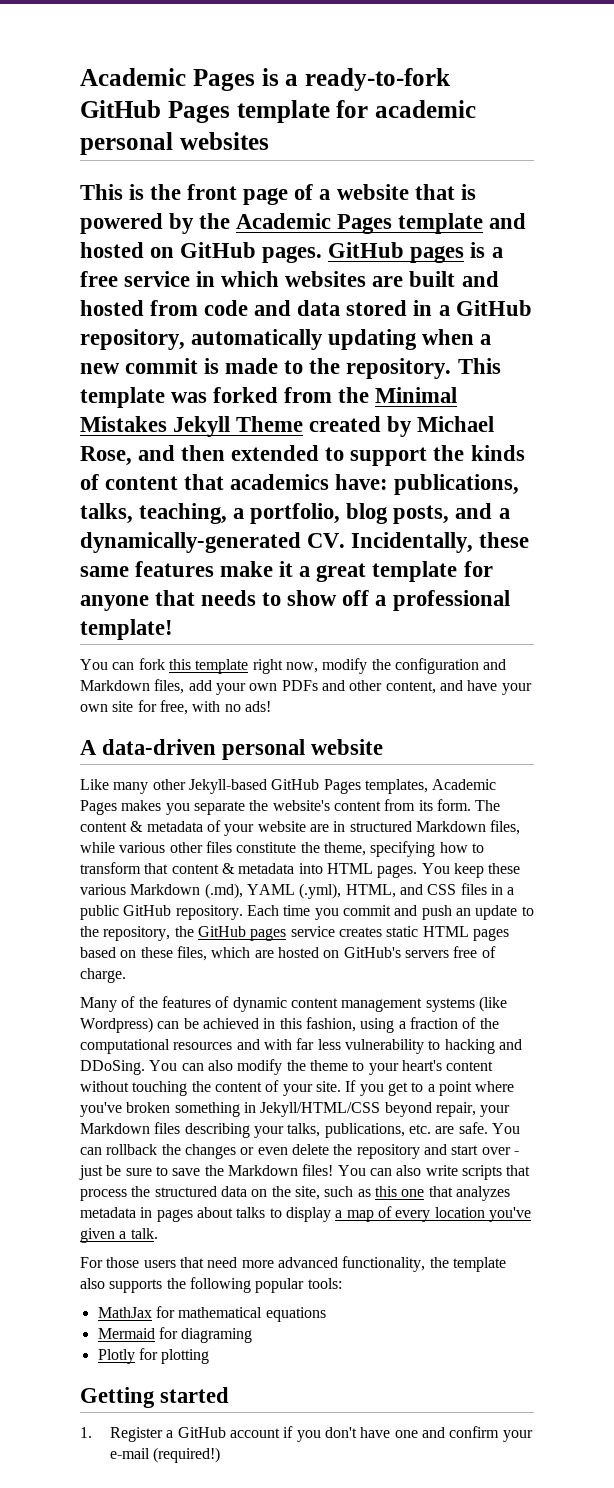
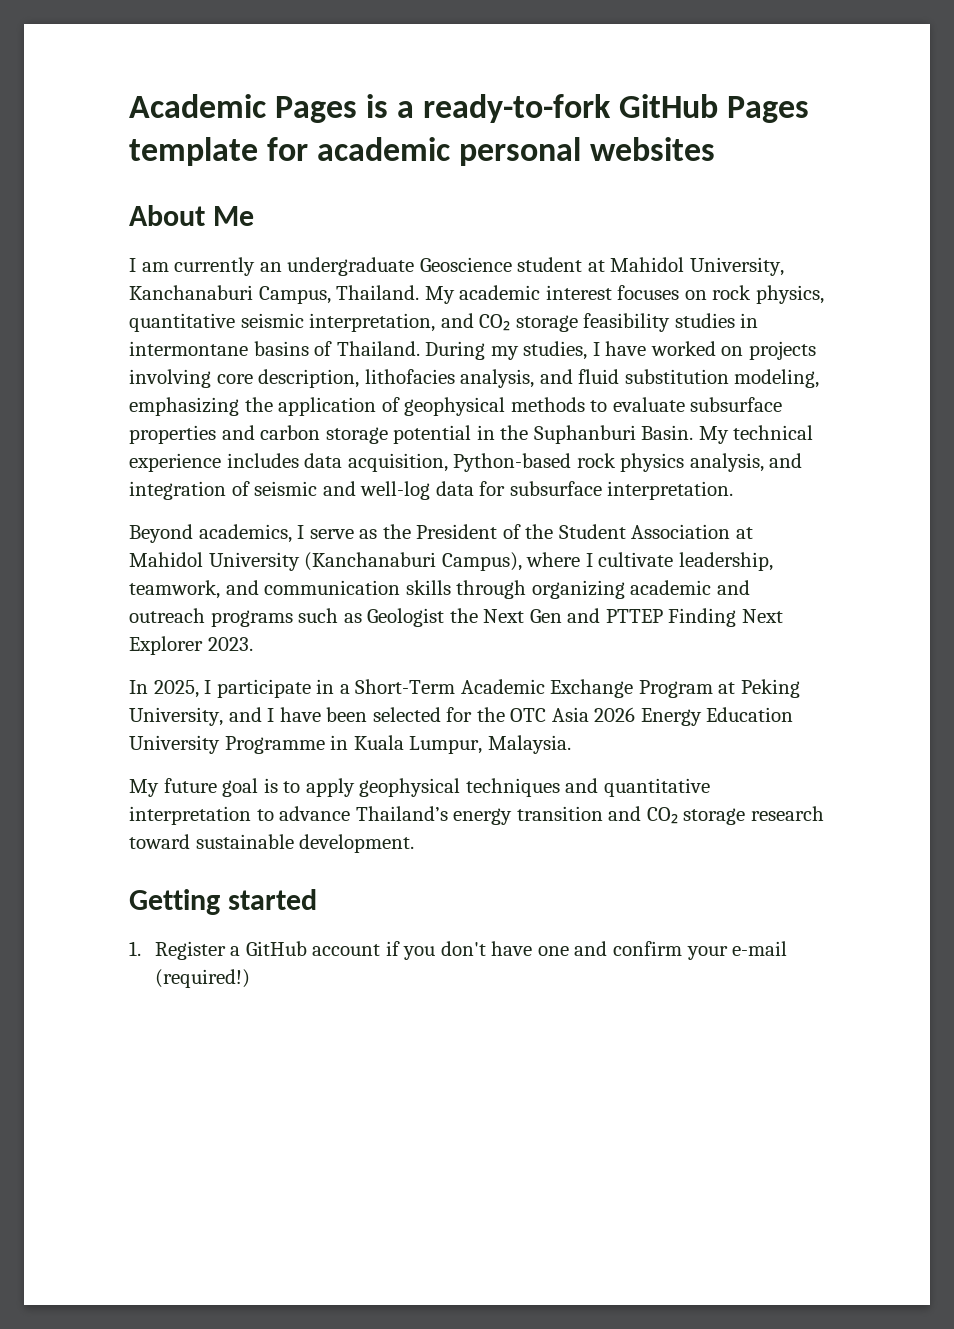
[80,184,476,205] [80,213,527,234] [80,242,503,263] [80,271,499,287] [80,300,532,316] [80,329,492,350] [80,358,501,379] [80,387,458,408] [80,416,495,437] [80,445,525,466] [80,474,520,495] [80,503,510,524] [80,532,530,553] [80,561,493,582] [80,590,510,611] [80,619,173,640] [80,658,507,674] [80,679,532,695] [80,700,271,715] [80,739,384,760] [80,779,497,794] [80,799,501,815] [80,820,521,836] [80,841,484,857] [80,862,521,878] [80,883,515,899] [80,905,534,920] [80,926,509,941] [80,946,496,961] [80,968,126,983] [80,996,507,1012] [80,1017,499,1033] [80,1038,522,1054] [80,1059,494,1075] [80,1080,515,1096] [80,1102,511,1117] [80,1122,520,1138] [80,1144,519,1159] [79,1164,531,1180] [80,1186,510,1201] [80,1206,531,1222] [80,1228,158,1243] [80,1256,506,1272] [80,1277,342,1293] [97,1306,326,1322] [97,1327,253,1343] [97,1348,210,1364] This is the front page of a website that is powered by the Academic Pages template and hosted on GitHub pages. GitHub pages is a free service in which websites are built and hosted from code and data stored in a GitHub repository, automatically updating when a new commit is made to the repository. This template was forked from the Minimal Mistakes Jekyll Theme created by Michael Rose, and then extended to support the kinds of content that academics have: publications, talks, teaching, a portfolio, blog posts, and a dynamically-generated CV. Incidentally, these same features make it a great template for anyone that needs to show off a professional template! // You can fork this template right now, modify the configuration and Markdown files, add your own PDFs and other content, and have your own site for free, with no ads! // A data-driven personal website // Like many other Jekyll-based GitHub Pages templates, Academic Pages makes you separate the website's content from its form. The content & metadata of your website are in structured Markdown files, while various other files constitute the theme, specifying how to transform that content & metadata into HTML pages. You keep these various Markdown (.md), YAML (.yml), HTML, and CSS files in a public GitHub repository. Each time you commit and push an update to the repository, the GitHub pages service creates static HTML pages based on these files, which are hosted on GitHub's servers free of charge. // Many of the features of dynamic content management systems (like Wordpress) can be achieved in this fashion, using a fraction of the computational resources and with far less vulnerability to hacking and DDoSing. You can also modify the theme to your heart's content without touching the content of your site. If you get to a point where you've broken something in Jekyll/HTML/CSS beyond repair, your Markdown files describing your talks, publications, etc. are safe. You can rollback the changes or even delete the repository and start over - just be sure to save the Markdown files! You can also write scripts that process the structured data on the site, such as this one that analyzes metadata in pages about talks to display a map of every location you've given a talk. // For those users that need more advanced functionality, the template also supports the following popular tools: // MathJax for mathematical equations // Mermaid for diagraming // Plotly for plotting -> [129,205,255,226] [129,257,784,276] [129,285,824,304] [129,313,759,332] [129,341,816,360] [129,369,820,388] [129,397,783,416] [129,425,814,444] [129,453,803,472] [129,481,734,500] [129,524,753,543] [129,552,773,571] [129,580,750,599] [129,608,783,627] [129,636,253,655] [129,679,800,698] [129,707,794,726] [129,735,571,754] [129,778,710,797] [129,806,824,825] [129,834,415,853] About Me // I am currently an undergraduate Geoscience student at Mahidol University, Kanchanaburi Campus, Thailand. My academic interest focuses on rock physics, quantitative seismic interpretation, and CO₂ storage feasibility studies in intermontane basins of Thailand. During my studies, I have worked on projects involving core description, lithofacies analysis, and fluid substitution modeling, emphasizing the application of geophysical methods to evaluate subsurface properties and carbon storage potential in the Suphanburi Basin. My technical experience includes data acquisition, Python-based rock physics analysis, and integration of seismic and well-log data for subsurface interpretation. // Beyond academics, I serve as the President of the Student Association at Mahidol University (Kanchanaburi Campus), where I cultivate leadership, teamwork, and communication skills through organizing academic and outreach programs such as Geologist the Next Gen and PTTEP Finding Next Explorer 2023. // In 2025, I participate in a Short-Term Academic Exchange Program at Peking University, and I have been selected for the OTC Asia 2026 Energy Education University Programme in Kuala Lumpur, Malaysia. // My future goal is to apply geophysical techniques and quantitative interpretation to advance Thailand’s energy transition and CO₂ storage research toward sustainable development.

